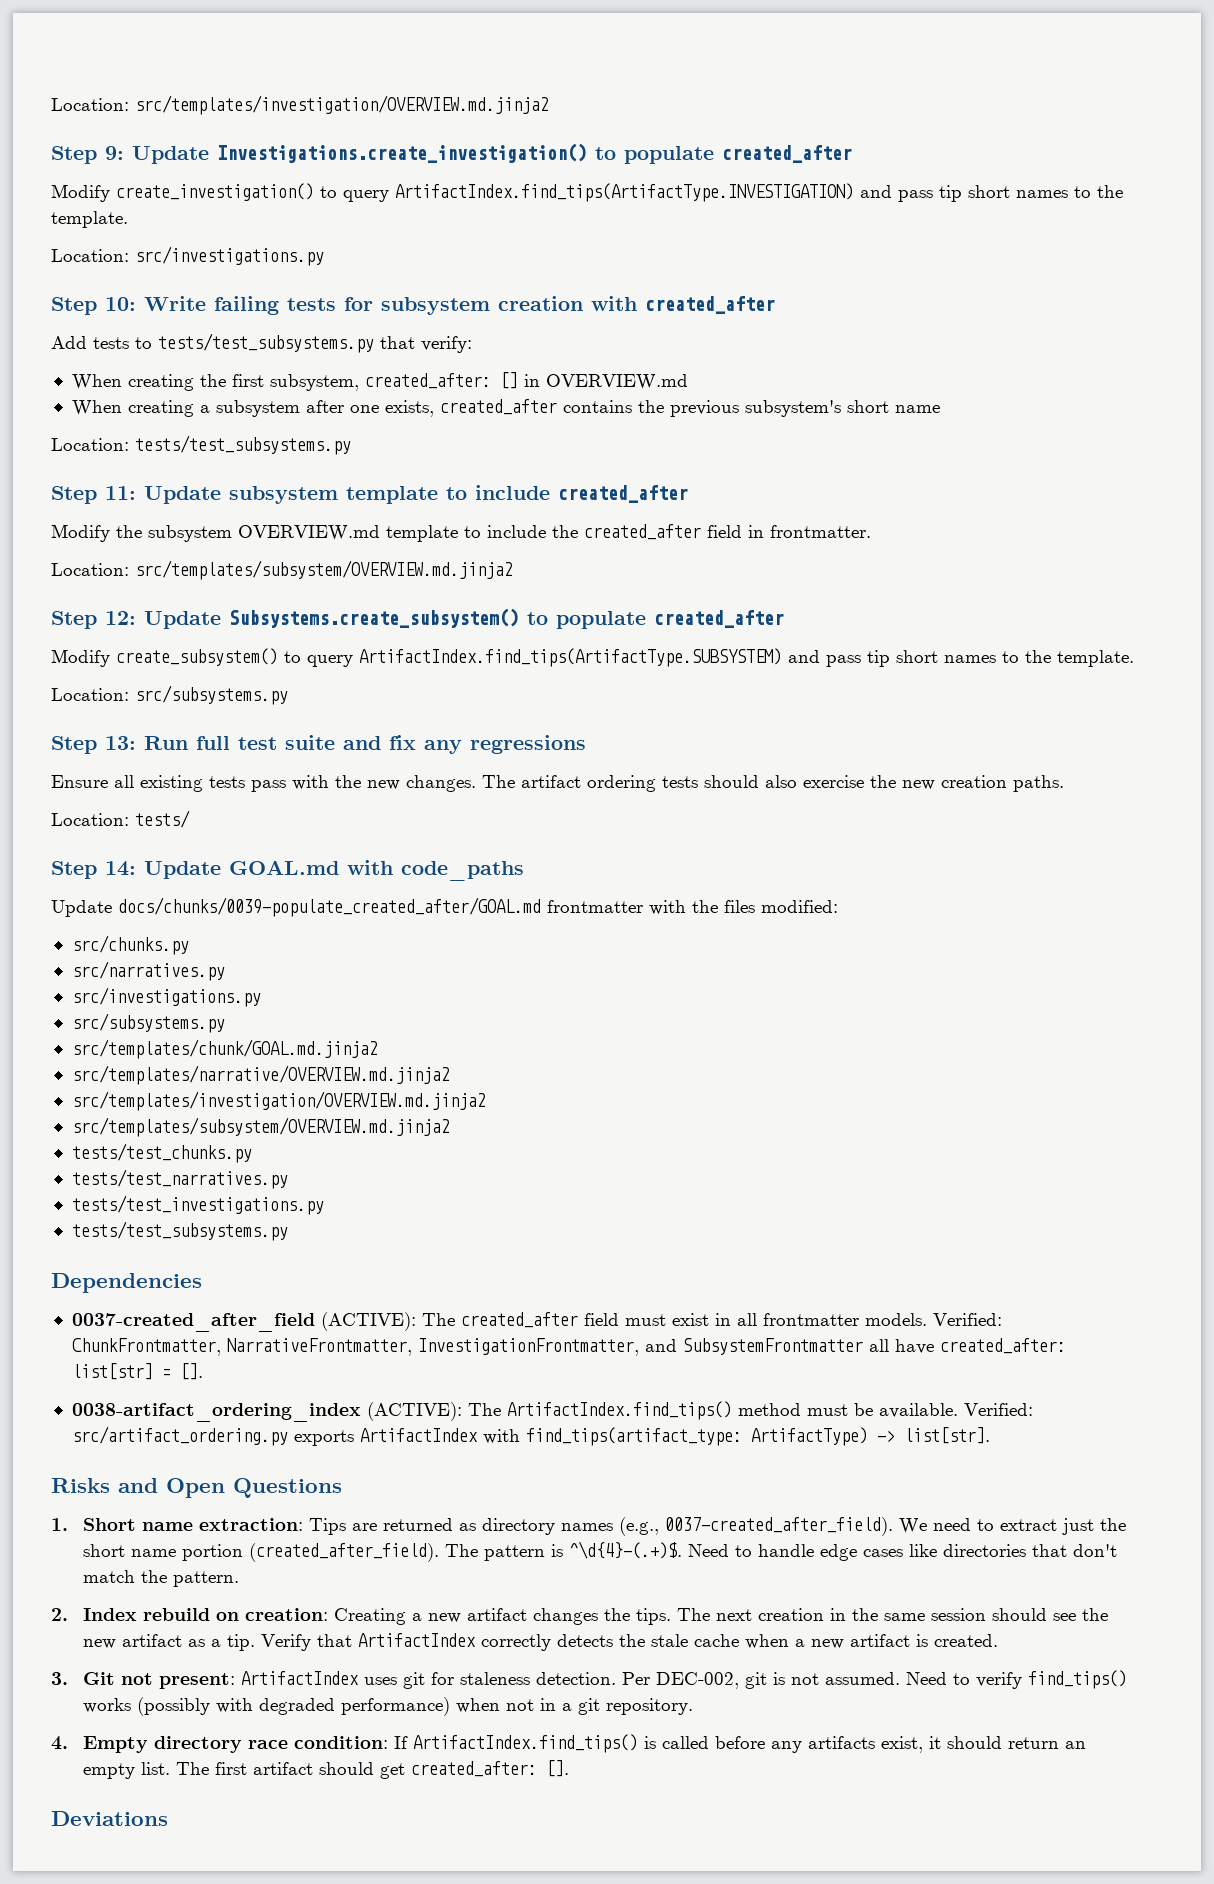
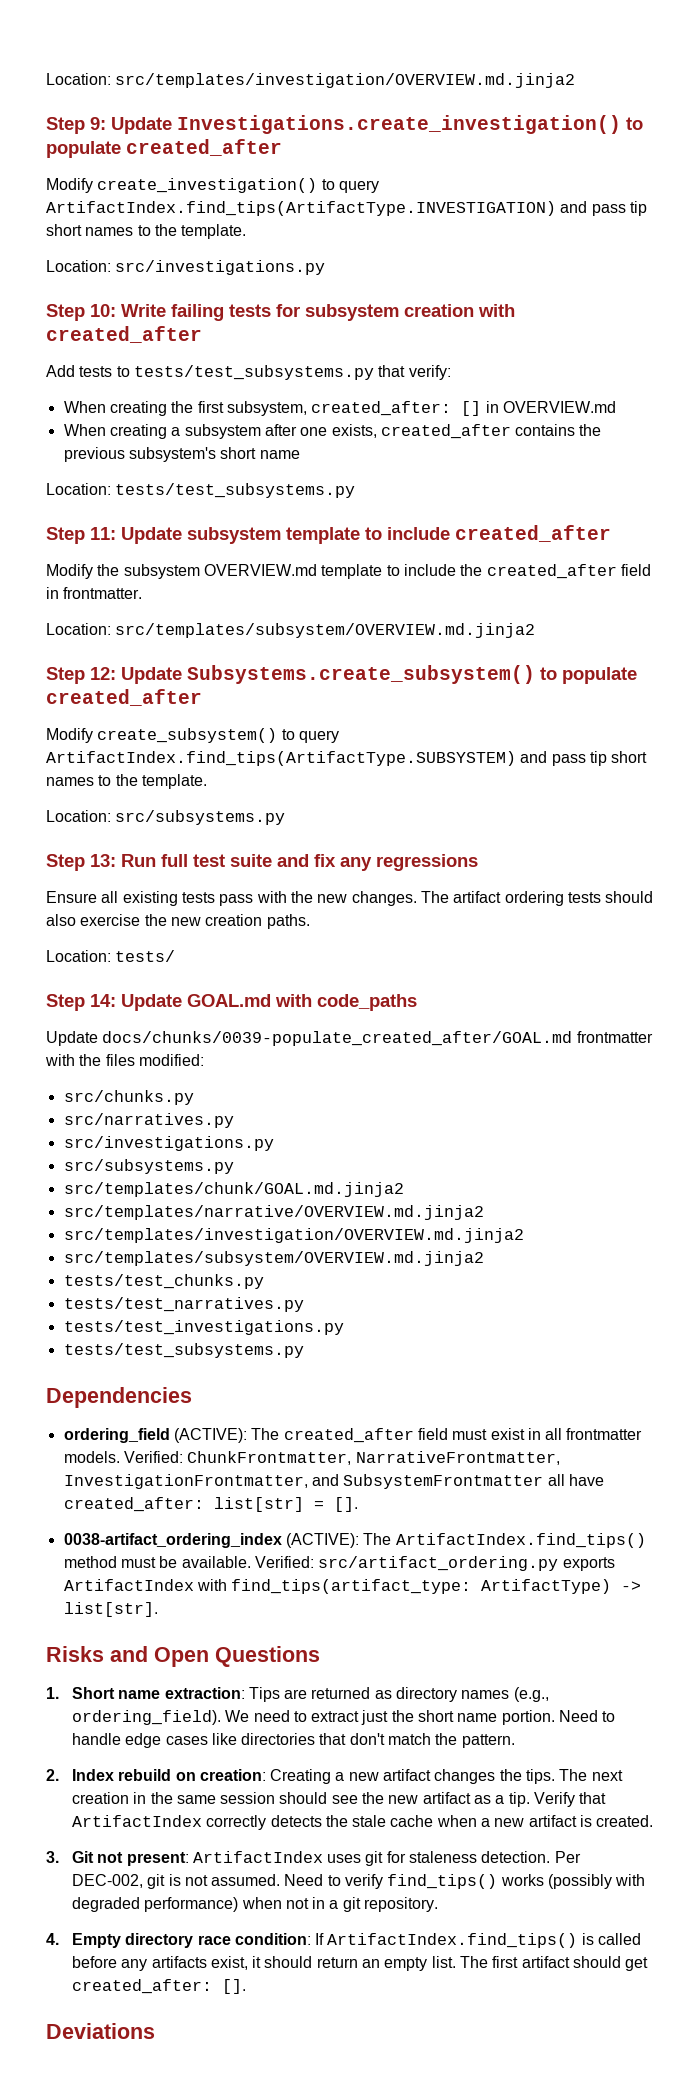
[71,1313,315,1332] 0037-created_after_field -> [63,1428,170,1443] ordering_field
[664,1517,893,1536] 0037-created_after_field). -> [71,1710,221,1725] ordering_field).
[181,1541,682,1562] portion (created_after_field). The pattern is ^\d{4}-(.+)$. -> [501,1710,555,1725] portion.

